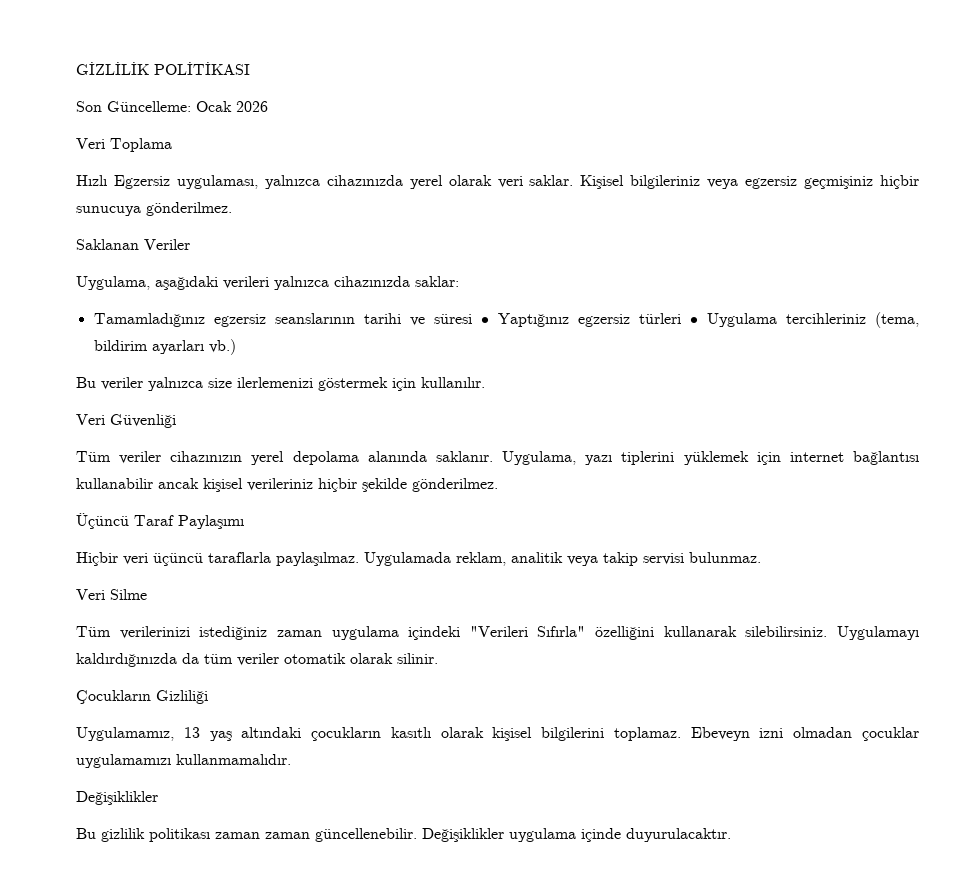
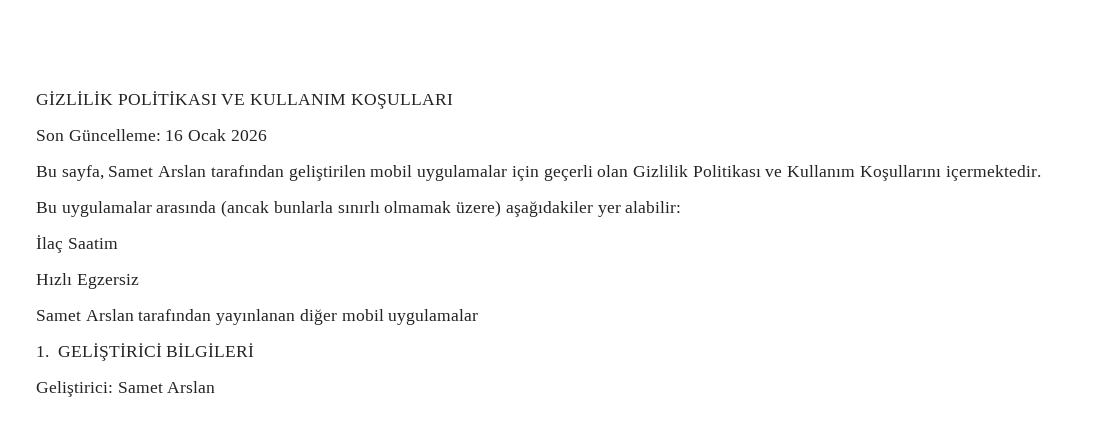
(250, 68) none -> [221,94,453,109] VE KULLANIM KOŞULLARI
(191, 106) none -> [165,130,184,141] 16
[76,138,172,152] [76,175,920,189] [76,202,232,216] [76,239,190,250] [76,276,459,290] [93,312,920,328] [93,339,236,355] [76,377,485,391] [76,414,176,428] [76,451,920,465] [76,478,498,492] [76,513,244,529] [76,552,761,566] [76,589,147,600] [76,626,919,640] [76,653,438,667] [76,690,208,704] [76,727,919,741] [76,754,291,768] [76,791,158,805] [76,828,731,842] Veri Toplama // Hızlı Egzersiz uygulaması, yalnızca cihazınızda yerel olarak veri saklar. Kişisel bilgileriniz veya egzersiz geçmişiniz hiçbir sunucuya gönderilmez. // Saklanan Veriler // Uygulama, aşağıdaki verileri yalnızca cihazınızda saklar: // Tamamladığınız egzersiz seanslarının tarihi ve süresi • Yaptığınız egzersiz türleri • Uygulama tercihleriniz (tema, bildirim ayarları vb.) // Bu veriler yalnızca size ilerlemenizi göstermek için kullanılır. // Veri Güvenliği // Tüm veriler cihazınızın yerel depolama alanında saklanır. Uygulama, yazı tiplerini yüklemek için internet bağlantısı kullanabilir ancak kişisel verileriniz hiçbir şekilde gönderilmez. // Üçüncü Taraf Paylaşımı // Hiçbir veri üçüncü taraflarla paylaşılmaz. Uygulamada reklam, analitik veya takip servisi bulunmaz. // Veri Silme // Tüm verilerinizi istediğiniz zaman uygulama içindeki "Verileri Sıfırla" özelliğini kullanarak silebilirsiniz. Uygulamayı kaldırdığınızda da tüm veriler otomatik olarak silinir. // Çocukların Gizliliği // Uygulamamız, 13 yaş altındaki çocukların kasıtlı olarak kişisel bilgilerini toplamaz. Ebeveyn izni olmadan çocuklar uygulamamızı kullanmamalıdır. // Değişiklikler // Bu gizlilik politikası zaman zaman güncellenebilir. Değişiklikler uygulama içinde duyurulacaktır. -> [36,165,1041,181] [36,200,682,217] [36,235,118,253] [36,273,139,289] [36,309,479,325] [36,343,255,361] [36,381,216,397] Bu sayfa, Samet Arslan tarafından geliştirilen mobil uygulamalar için geçerli olan Gizlilik Politikası ve Kullanım Koşullarını içermektedir. // Bu uygulamalar arasında (ancak bunlarla sınırlı olmamak üzere) aşağıdakiler yer alabilir: // İlaç Saatim // Hızlı Egzersiz // Samet Arslan tarafından yayınlanan diğer mobil uygulamalar // 1. GELİŞTİRİCİ BİLGİLERİ // Geliştirici: Samet Arslan

